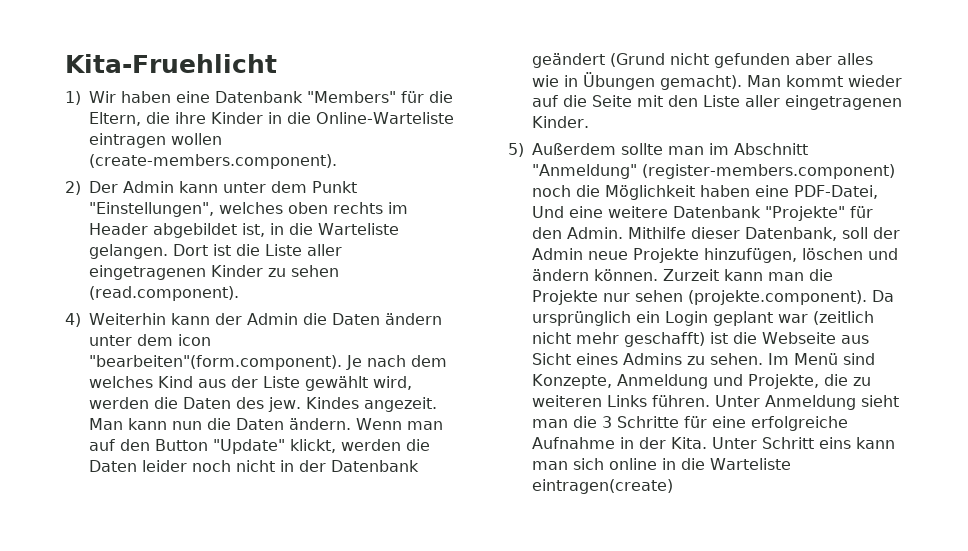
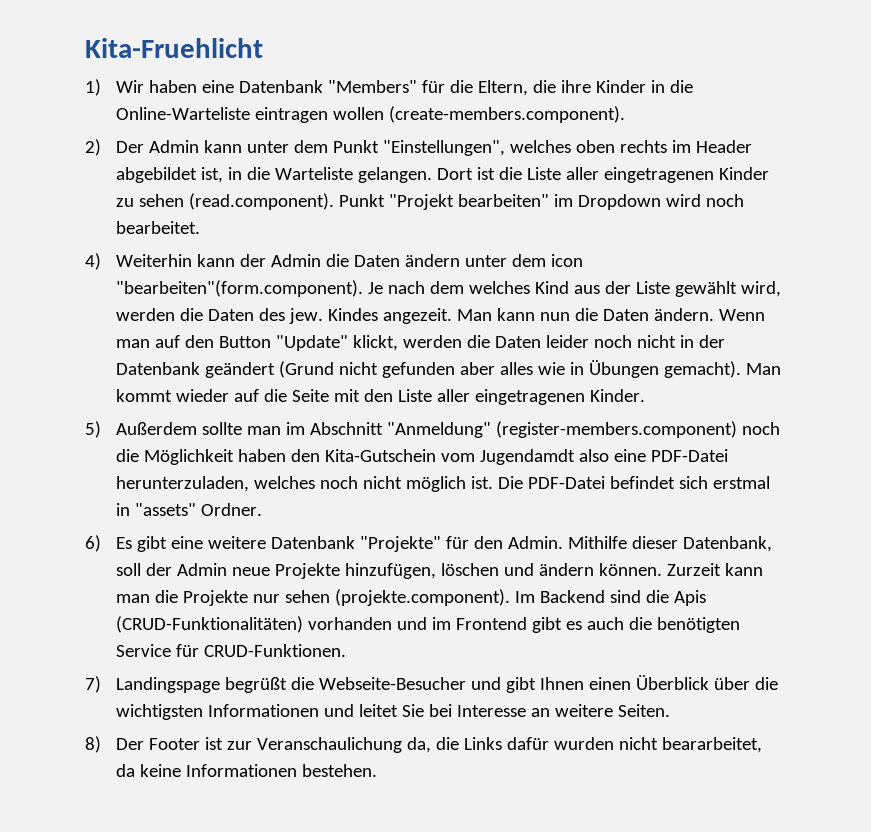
(239, 293) none -> [339,194,745,210] [116,221,201,234] Punkt "Projekt bearbeiten" im Dropdown wird noch bearbeitet.
[755,185,878,199] [532,206,564,218] eine PDF-Datei, Und -> [291,449,729,465] [116,476,771,492] [116,503,263,516] [85,535,168,552] den Kita-Gutschein vom Jugendamdt also eine PDF-Datei herunterzuladen, welches noch nicht möglich ist. Die PDF-Datei befindet sich erstmal in "assets" Ordner. // 6) Es gibt
[872,290,894,302] [532,311,874,326] [532,332,869,347] [532,353,875,365] [532,374,871,389] [532,395,899,410] [532,416,848,431] [532,437,895,449] [532,458,791,470] [532,479,673,494] Da ursprünglich ein Login geplant war (zeitlich nicht mehr geschafft) ist die Webseite aus Sicht eines Admins zu sehen. Im Menü sind Konzepte, Anmeldung und Projekte, die zu weiteren Links führen. Unter Anmeldung sieht man die 3 Schritte für eine erfolgreiche Aufnahme in der Kita. Unter Schritt eins kann man sich online in die Warteliste eintragen(create) -> [515,590,707,606] [116,616,741,633] [116,644,347,657] [85,675,779,693] [116,704,671,720] [85,736,763,753] [116,764,378,777] Im Backend sind die Apis (CRUD-Funktionalitäten) vorhanden und im Frontend gibt es auch die benötigten Service für CRUD-Funktionen. // 7) Landingspage begrüßt die Webseite-Besucher und gibt Ihnen einen Überblick über die wichtigsten Informationen und leitet Sie bei Interesse an weitere Seiten. // 8) Der Footer ist zur Veranschaulichung da, die Links dafür wurden nicht beararbeitet, da keine Informationen bestehen.

